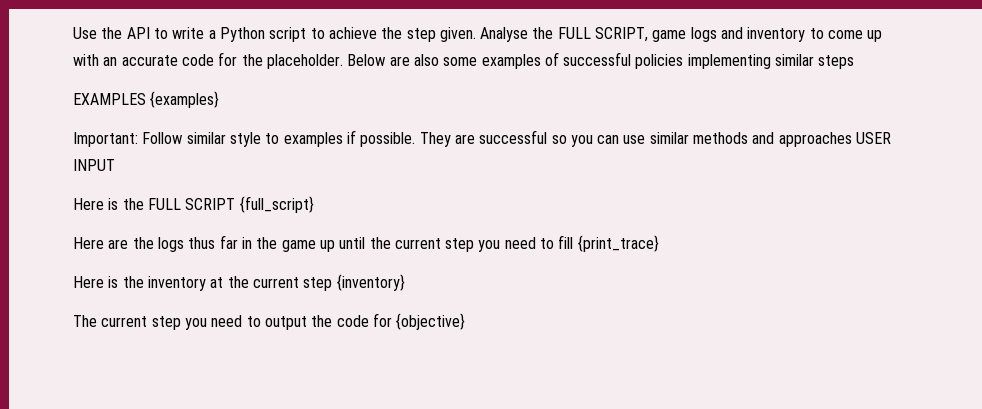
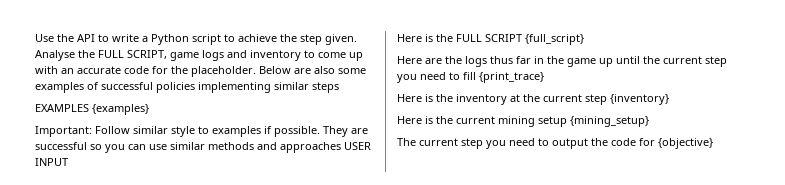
(405, 282) none -> [397,116,649,127] // Here is the current mining setup {mining_setup}

